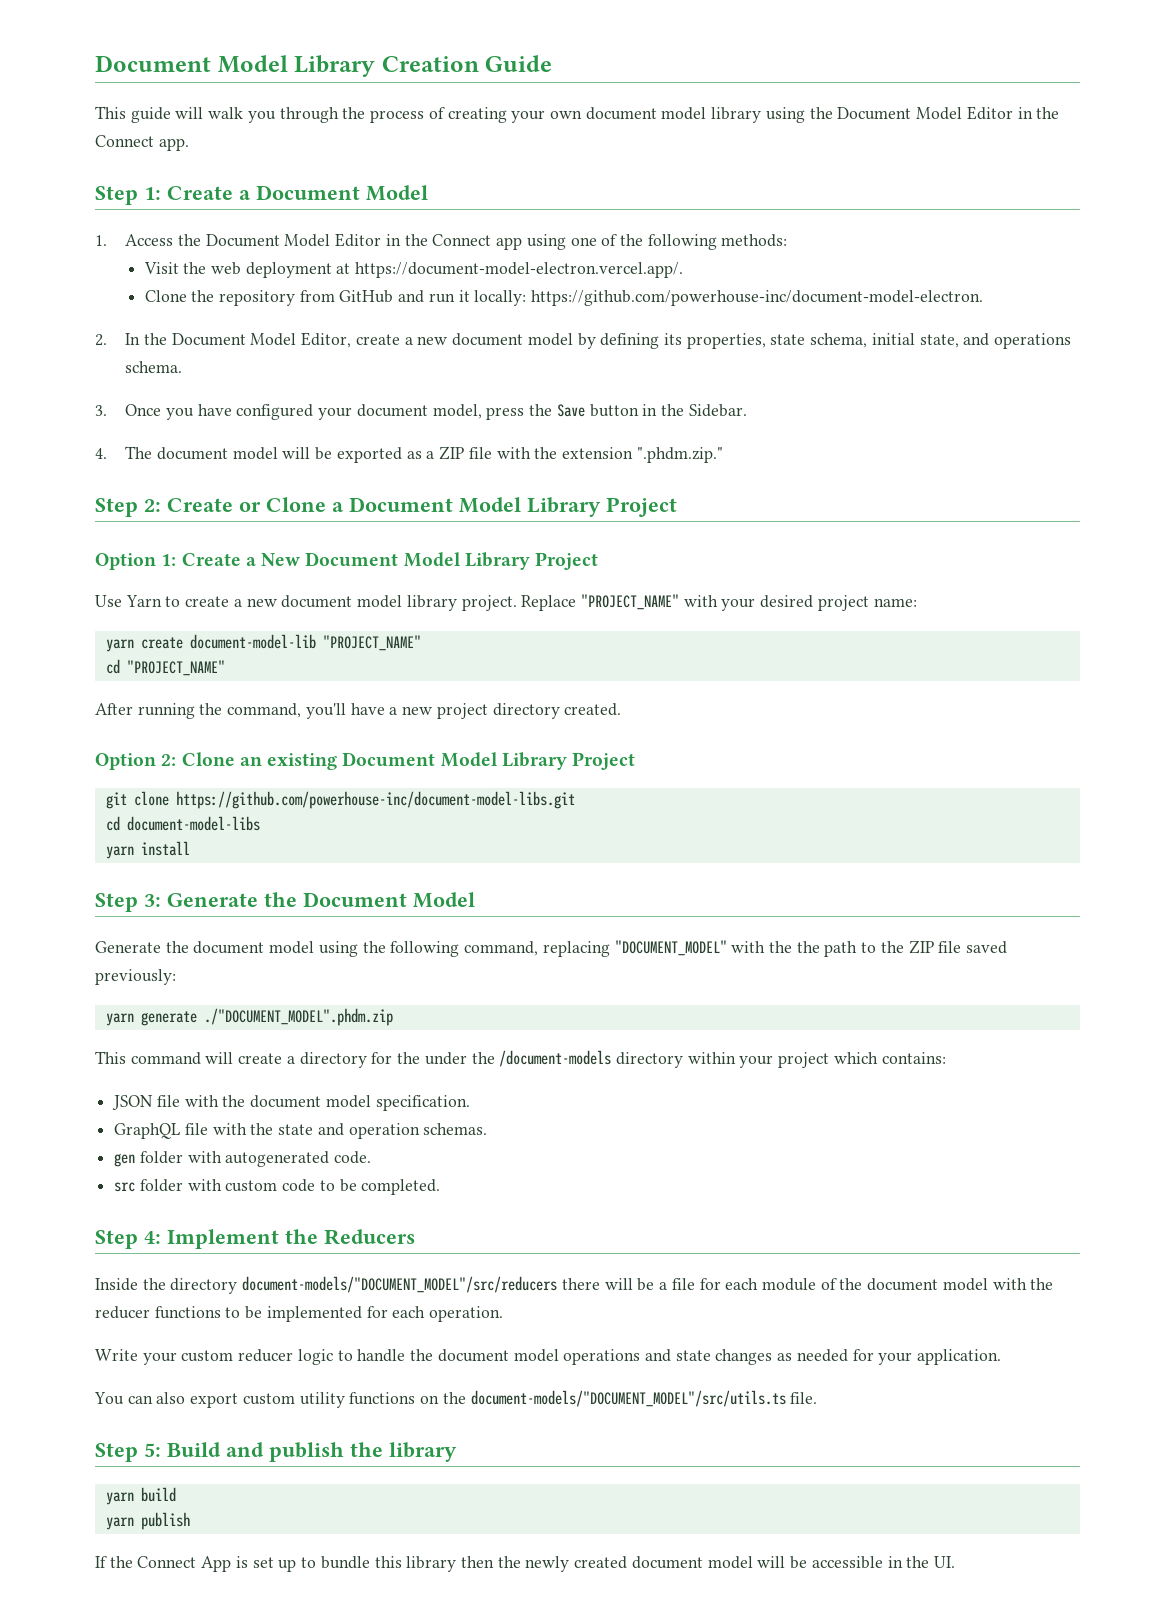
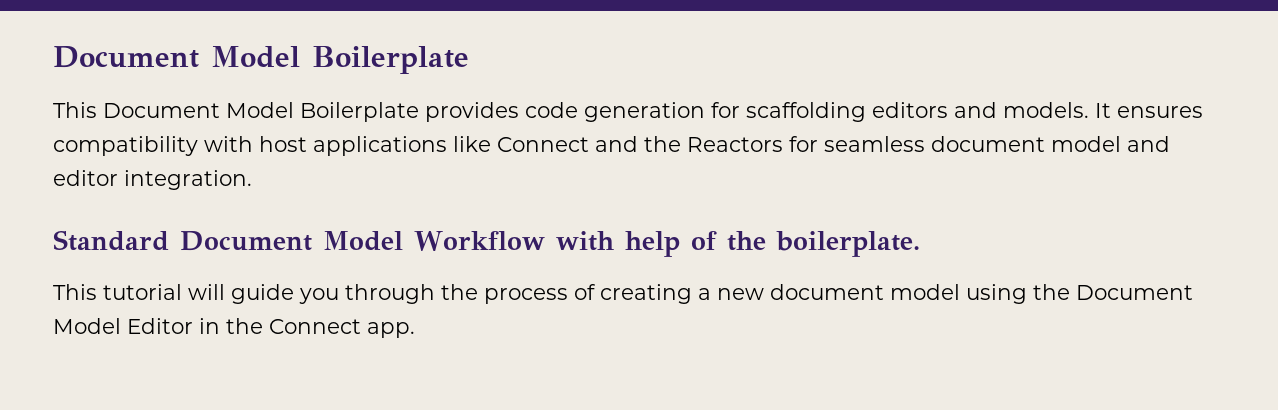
[95,55,553,77] [95,106,244,123] Document Model Library Creation Guide // This guide will walk -> [53,46,469,74] [53,102,1203,122] [53,136,1170,156] [53,170,252,190] [53,230,920,257] [53,284,294,304] Document Model Boilerplate // This Document Model Boilerplate provides code generation for scaffolding editors and models. It ensures compatibility with host applications like Connect and the Reactors for seamless document model and editor integration. // Standard Document Model Workflow with help of the boilerplate. // This tutorial will guide
[511,107,762,123] your own document model library -> [698,284,960,300] a new document model
[95,185,428,205] [95,233,788,250] [143,262,684,278] [144,290,984,306] [95,332,1072,349] [125,361,183,373] [95,404,747,420] [95,446,723,463] [95,497,677,517] [95,552,599,570] [95,594,917,611] [105,634,421,652] [105,659,225,676] [95,703,622,719] [95,752,636,770] [105,791,575,809] [105,816,260,831] [105,841,190,859] [95,892,475,912] [95,940,1008,957] [95,969,176,985] [105,1008,393,1026] [95,1050,946,1068] [112,1095,470,1111] [114,1123,488,1139] [114,1151,372,1167] [114,1179,441,1195] [95,1229,415,1249] [95,1276,1054,1294] [95,1306,504,1322] [95,1349,1002,1365] [94,1390,818,1408] [95,1442,457,1462] [105,1487,176,1505] [105,1512,190,1530] [95,1556,955,1572] // Step 1: Create a Document Model // 1. Access the Document Model Editor in the Connect app using one of the following methods: // Visit the web deployment at https://document-model-electron.vercel.app/. // Clone the repository from GitHub and run it locally: https://github.com/powerhouse-inc/document-model-electron. // 2. In the Document Model Editor, create a new document model by defining its properties, state schema, initial state, and operations schema. // 3. Once you have configured your document model, press the Save button in the Sidebar. // 4. The document model will be exported as a ZIP file with the extension ".phdm.zip." // Step 2: Create or Clone a Document Model Library Project // Option 1: Create a New Document Model Library Project // Use Yarn to create a new document model library project. Replace "PROJECT_NAME" with your desired project name: // yarn create document-model-lib "PROJECT_NAME" // cd "PROJECT_NAME" // After running the command, you'll have a new project directory created. // Option 2: Clone an existing Document Model Library Project // git clone https://github.com/powerhouse-inc/document-model-libs.git // cd document-model-libs // yarn install // Step 3: Generate the Document Model // Generate the document model using the following command, replacing "DOCUMENT_MODEL" with the the path to the ZIP file saved previously: // yarn generate ./"DOCUMENT_MODEL".phdm.zip // This command will create a directory for the under the /document-models directory within your project which contains: // JSON file with the document model specification. // GraphQL file with the state and operation schemas. // gen folder with autogenerated code. // src folder with custom code to be completed. // Step 4: Implement the Reducers // Inside the directory document-models/"DOCUMENT_MODEL"/src/reducers there will be a file for each module of the document model with the reducer functions to be implemented for each operation. // Write your custom reducer logic to handle the document model operations and state changes as needed for your application. // You can also export custom utility functions on the document-models/"DOCUMENT_MODEL"/src/utils.ts file. // Step 5: Build and publish the library // yarn build // yarn publish // If the Connect App is set up to bundle this library then the newly created document model will be accessible in the UI. -> (415, 330) none

